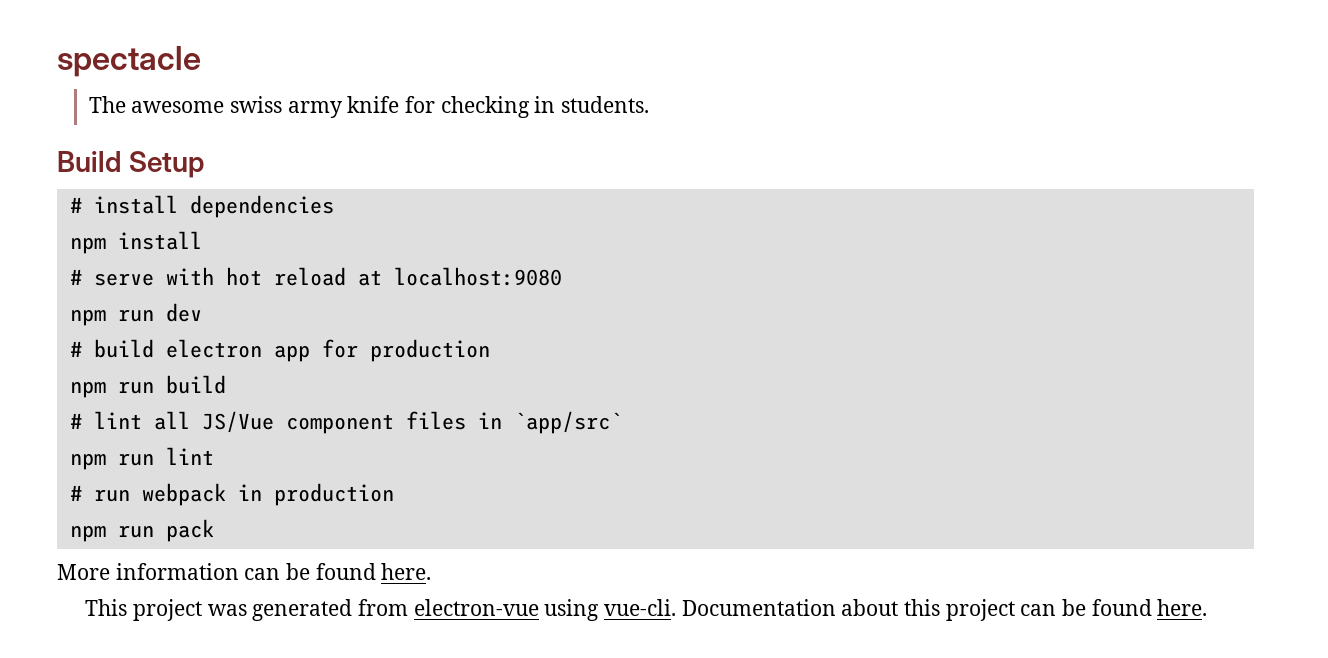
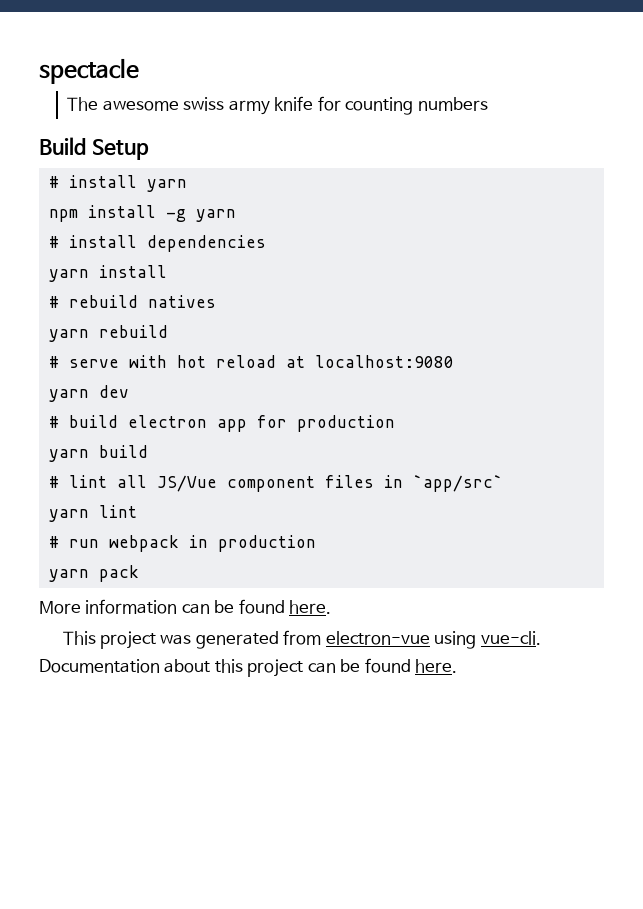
[440,96,650,118] checking in students. -> [345,97,488,115] counting numbers
[189,195,334,218] dependencies -> [146,179,187,192] yarn
(202, 240) none -> [165,209,236,222] [48,235,266,252] [48,265,167,282] [48,295,216,308] [48,325,168,342] -g yarn // # install dependencies // yarn install // # rebuild natives // yarn rebuild
[69,309,154,326] npm run -> [48,389,89,402] yarn
[69,381,154,398] npm run -> [48,449,89,462] yarn
[69,453,154,470] npm run -> [48,509,89,522] yarn
[69,525,154,542] npm run -> [48,569,89,582] yarn

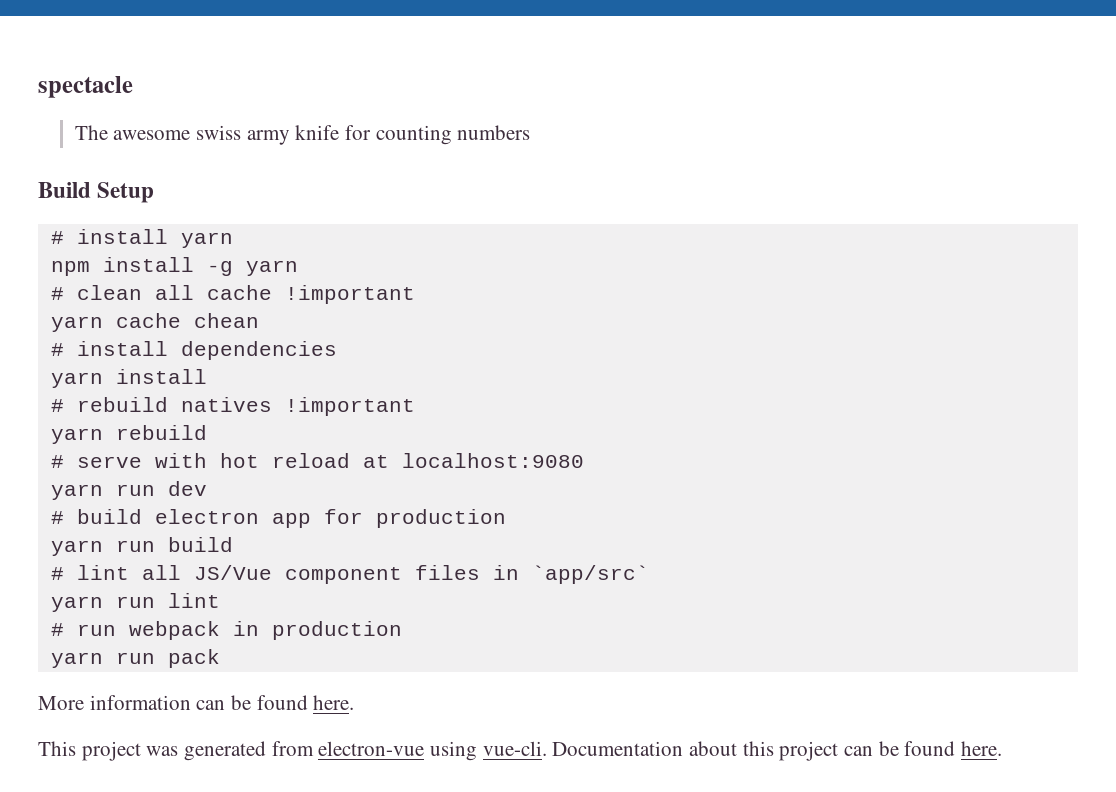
(236, 215) none -> [50,285,415,304] [50,313,259,332] // # clean all cache !important // yarn cache chean
(216, 301) none -> [284,397,415,416] !important
(89, 395) none -> [115,484,155,496] run
(89, 455) none -> [115,540,155,552] run
(89, 515) none -> [115,596,155,608] run
(89, 575) none -> [115,652,155,664] run

